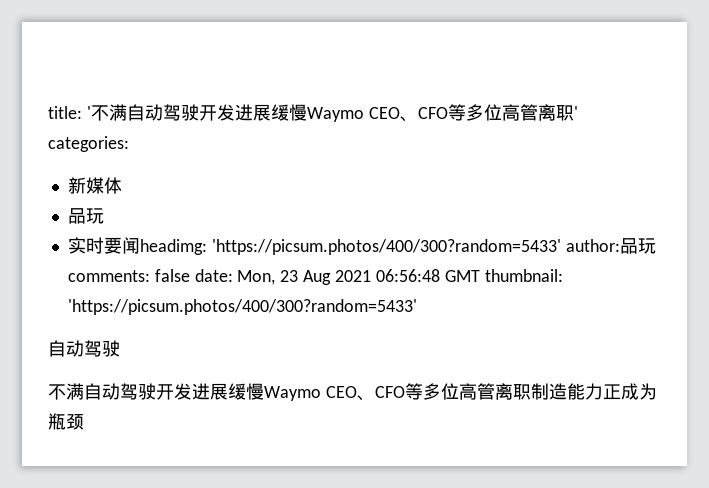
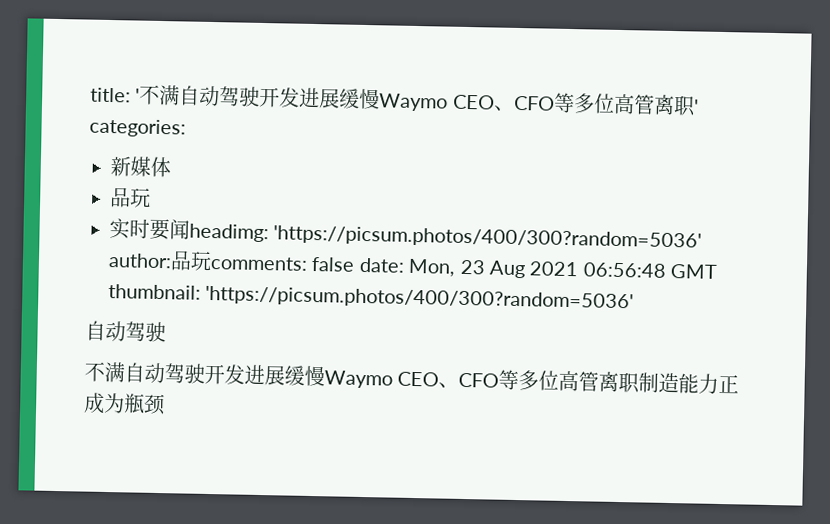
[211,239,561,255] 'https://picsum.photos/400/300?random=5433' -> [273,225,703,251] 'https://picsum.photos/400/300?random=5036'
[67,299,417,315] 'https://picsum.photos/400/300?random=5433' -> [205,285,635,312] 'https://picsum.photos/400/300?random=5036'

